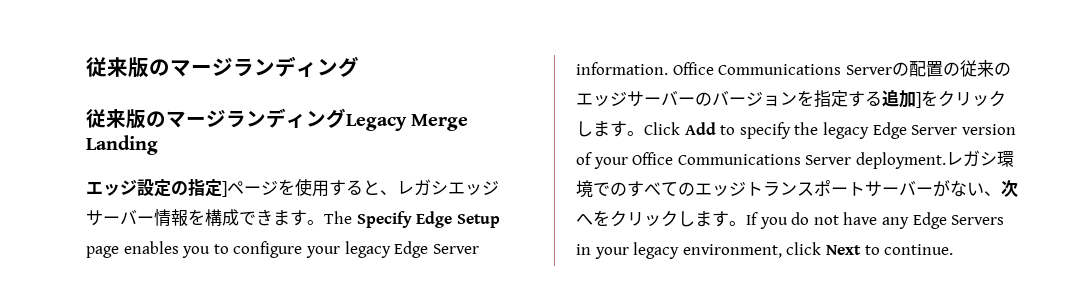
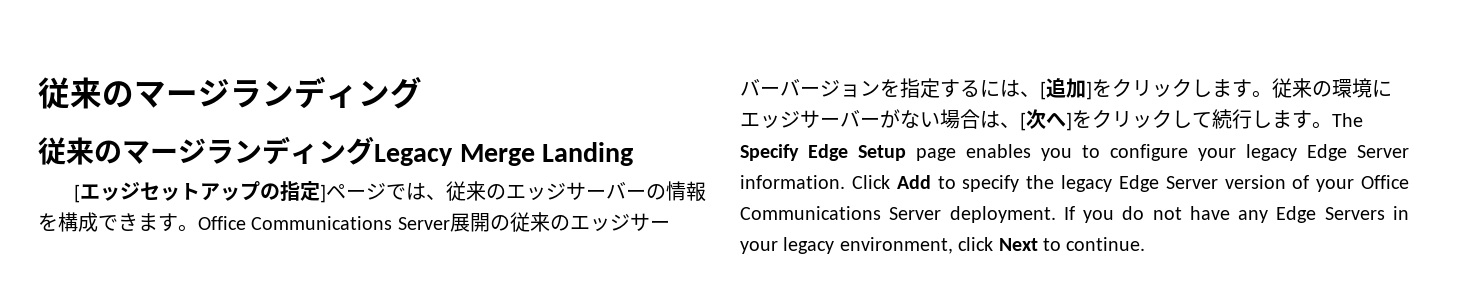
[86,57,149,78] 従来版 -> [38,77,102,109] 従来
[126,109,146,129] 版 -> (94, 151) none
[86,178,499,197] [86,210,154,226] エッジ設定の指定]ページを使用すると、レガシエッジサーバー -> [73,181,666,203] [エッジセットアップの指定]ページでは、従来のエッジサーバーの
(324, 222) none -> [198,212,670,232] [740,78,1392,100] [740,109,1332,131] Office Communications Server展開の従来のエッジサーバーバージョンを指定するには、[追加]をクリックします。従来の環境にエッジサーバーがない場合は、[次へ]をクリックして続行します。
[672,60,1011,77] [576,90,1006,108] [576,121,644,137] Office Communications Serverの配置の従来のエッジサーバーのバージョンを指定する追加]をクリックします。 -> (845, 182) none
[945,150,1014,167] [576,180,1018,198] [576,210,746,227] レガシ環境でのすべてのエッジトランスポートサーバーがない、次へをクリックします。 -> (1056, 214) none

